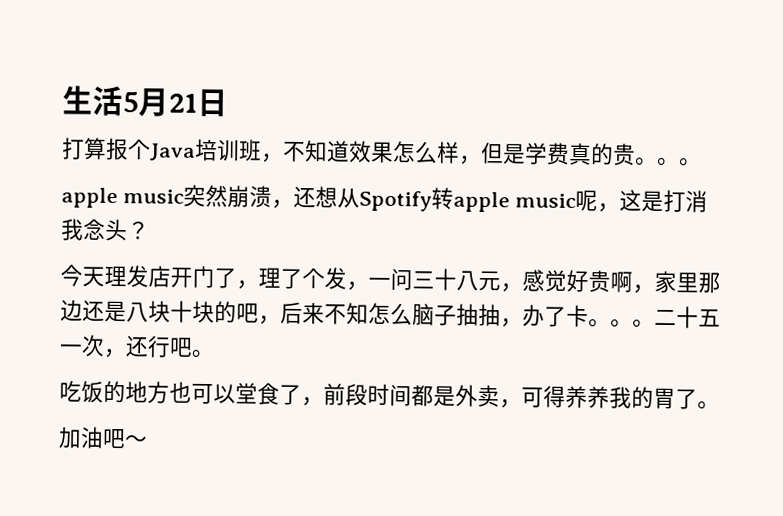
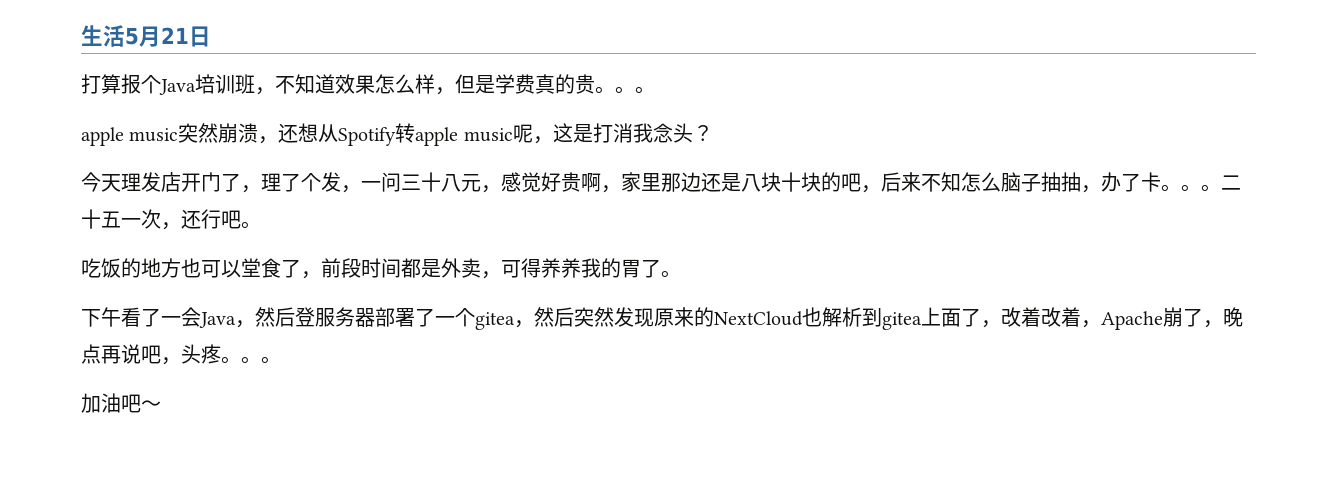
(720, 405) none -> [81,307,1243,330] [81,344,281,365] // 下午看了一会Java，然后登服务器部署了一个gitea，然后突然发现原来的NextCloud也解析到gitea上面了，改着改着，Apache崩了，晚点再说吧，头疼。。。

